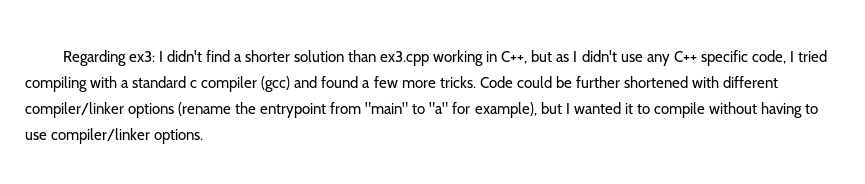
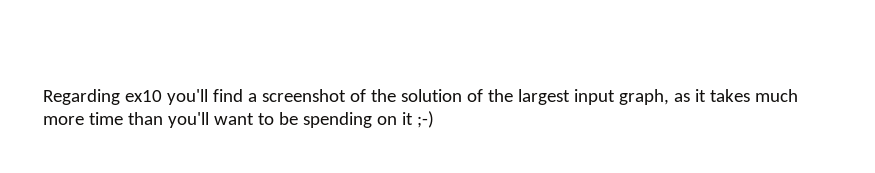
[128,50,827,66] [25,76,778,92] [25,102,818,118] [25,128,204,144] ex3: I didn't find a shorter solution than ex3.cpp working in C++, but as I didn't use any C++ specific code, I tried compiling with a standard c compiler (gcc) and found a few more tricks. Code could be further shortened with different compiler/linker options (rename the entrypoint from "main" to "a" for example), but I wanted it to compile without having to use compiler/linker options. -> [124,89,798,105] [43,111,434,128] ex10 you'll find a screenshot of the solution of the largest input graph, as it takes much more time than you'll want to be spending on it ;-)

